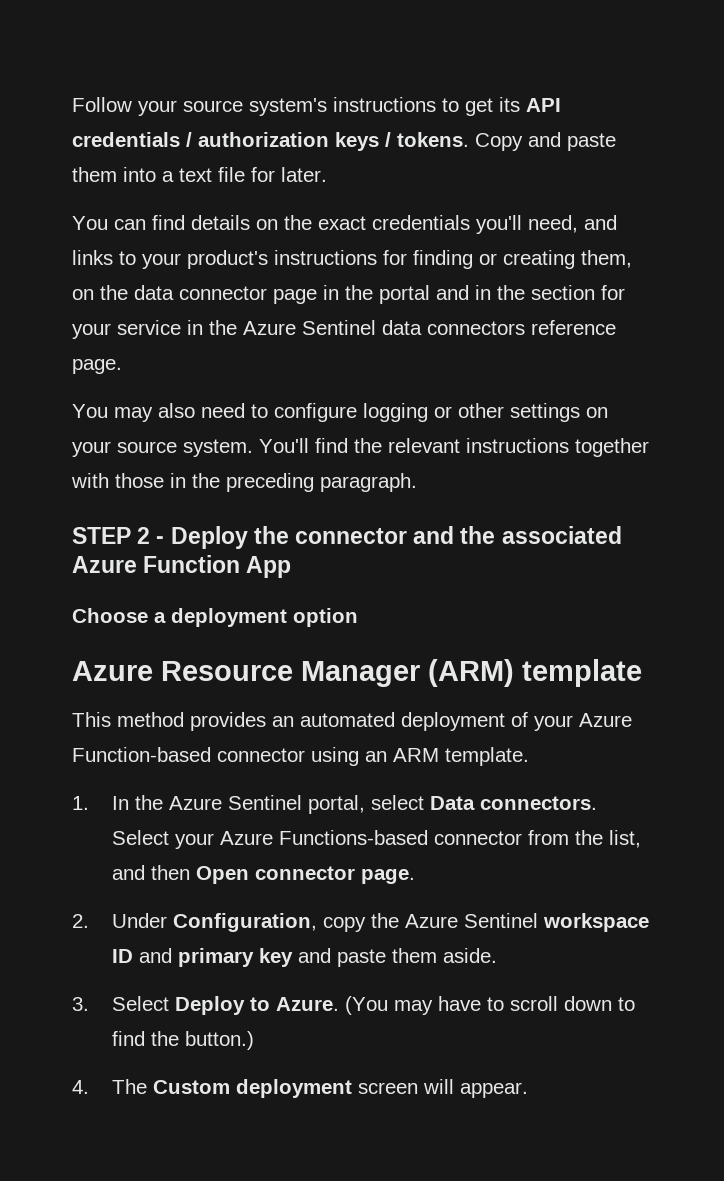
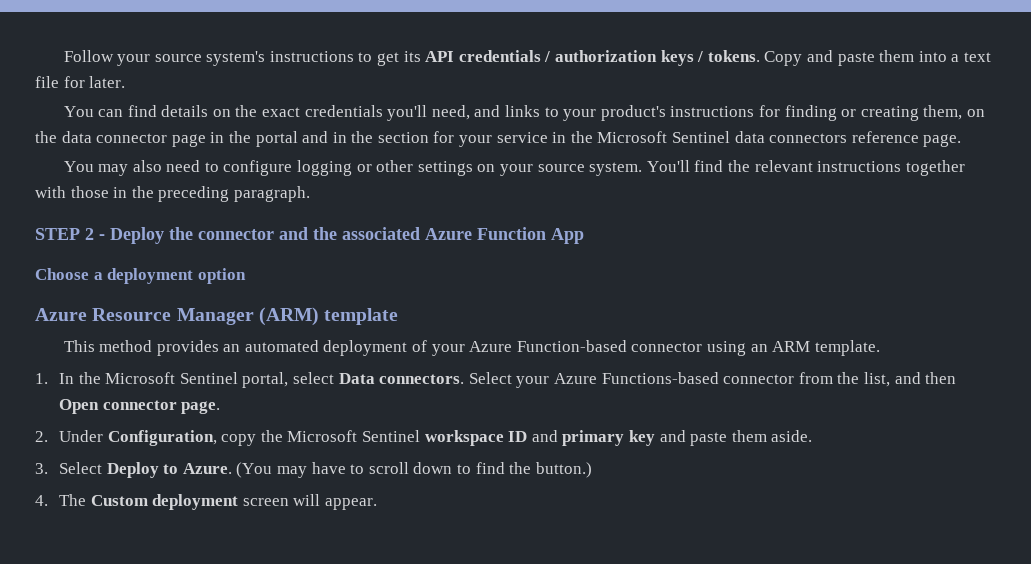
[243,321,296,335] Azure -> [597,131,668,143] Microsoft
[168,796,222,810] Azure -> [105,372,176,384] Microsoft
[404,914,458,928] Azure -> [287,430,358,442] Microsoft

